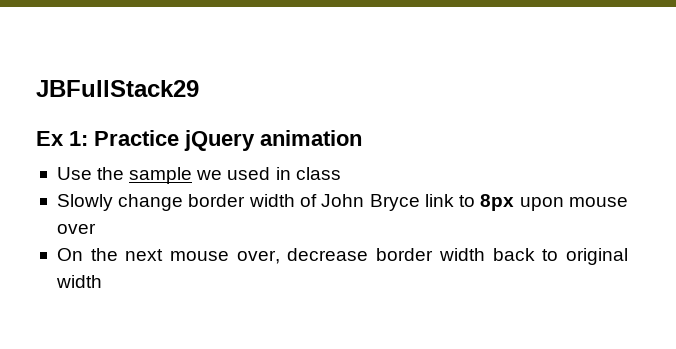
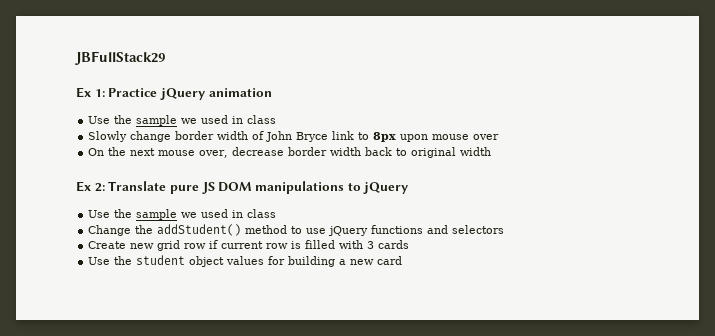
(102, 281) none -> [76,181,409,194] [88,209,277,220] [88,224,505,236] [88,240,410,251] [88,255,403,267] // Ex 2: Translate pure JS DOM manipulations to jQuery // Use the sample we used in class // Change the addStudent() method to use jQuery functions and selectors // Create new grid row if current row is filled with 3 cards // Use the student object values for building a new card

